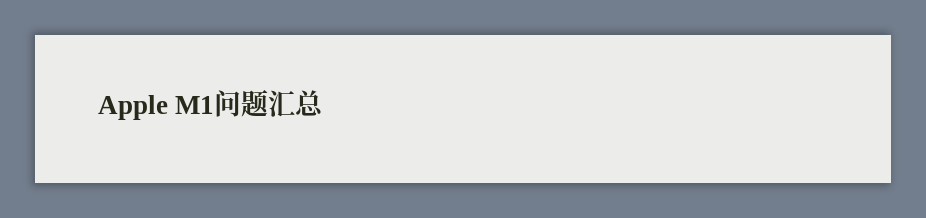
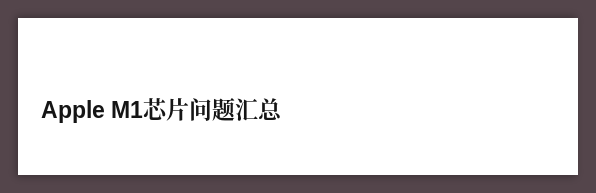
(215, 105) none -> [141,98,190,121] 芯片

